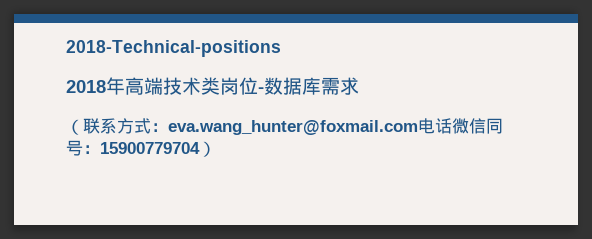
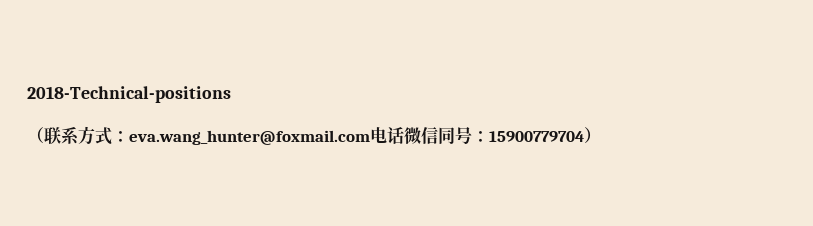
[66,77,359,95] // 2018年高端技术类岗位-数据库需求 -> (231, 94) none

